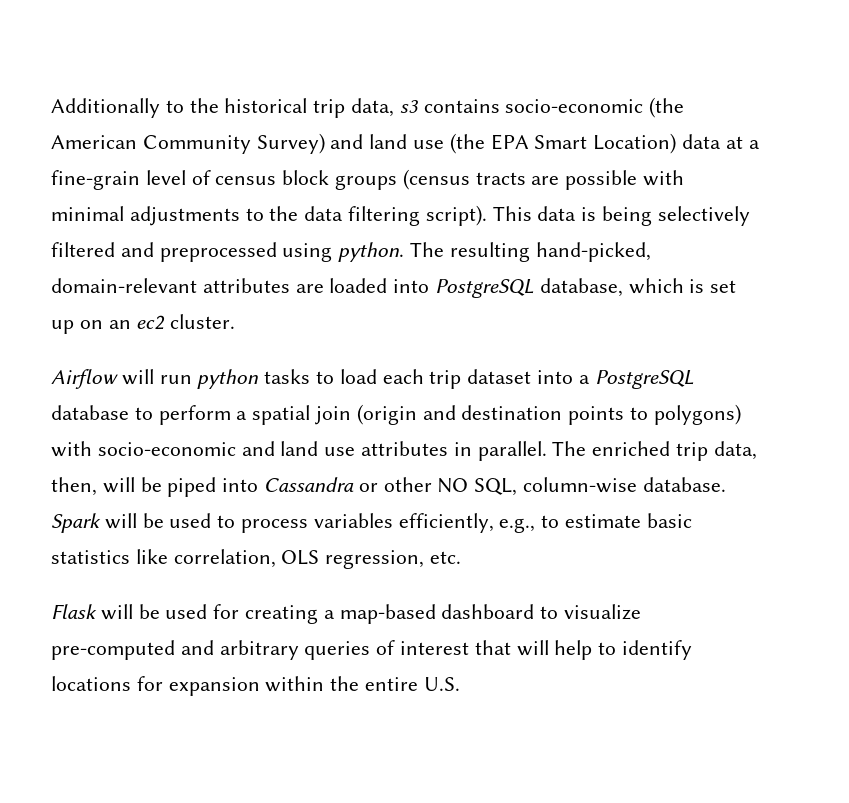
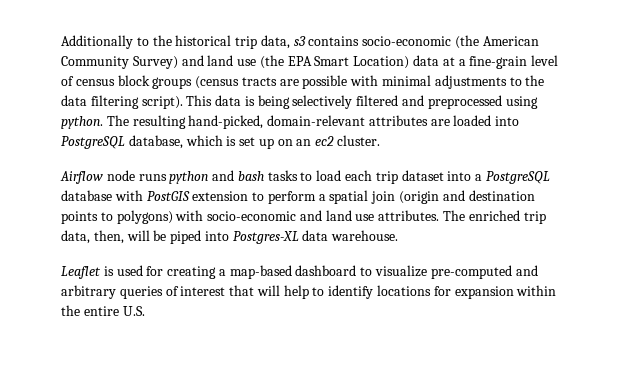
[121,369,260,389] will run python -> [106,170,264,184] node runs python and bash
(129, 412) none -> [114,190,249,201] with PostGIS extension
[361,441,547,461] attributes in parallel. -> [378,210,440,221] attributes.
[264,477,726,496] [51,513,692,533] [51,549,462,569] [51,604,160,620] Cassandra or other NO SQL, column-wise database. Spark will be used to process variables efficiently, e.g., to estimate basic statistics like correlation, OLS regression, etc. // Flask will be -> [232,230,399,244] [61,266,114,279] Postgres-XL data warehouse. // Leaflet is

